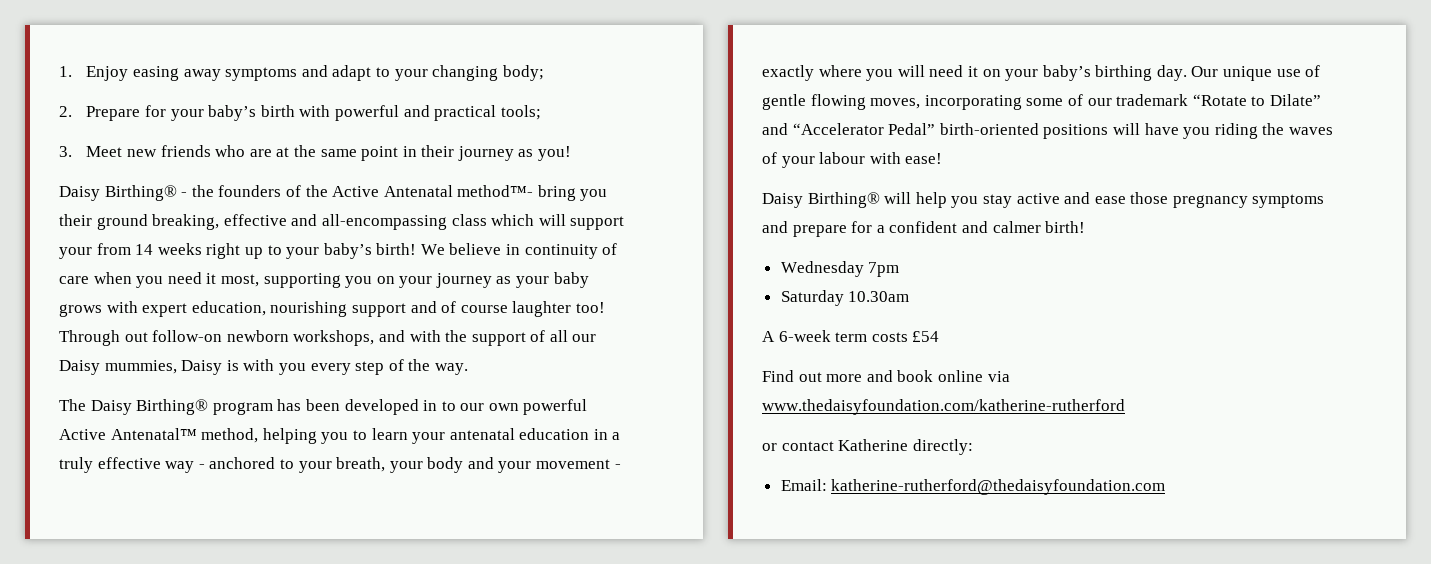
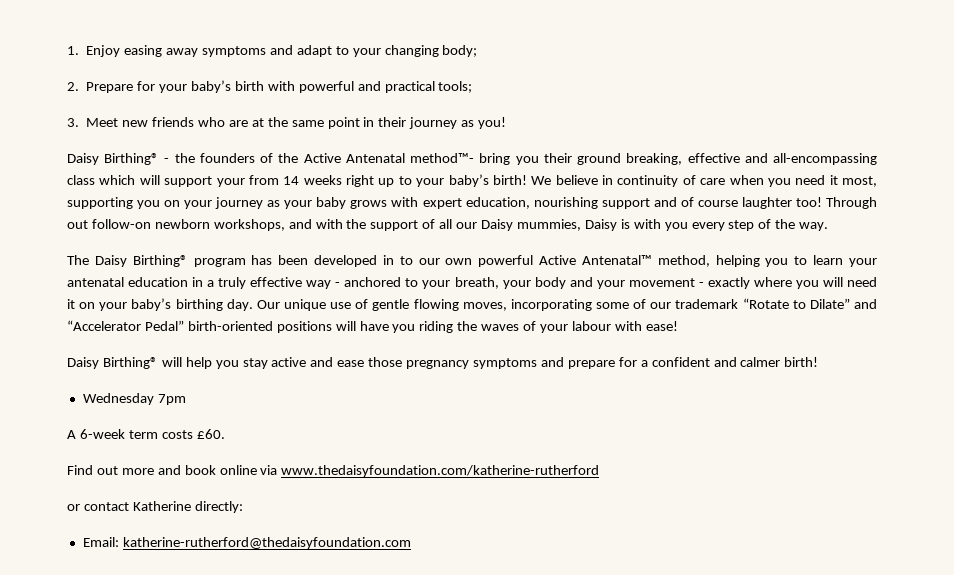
[780,290,910,306] // Saturday 10.30am -> (186, 399) none
[912,331,940,342] £54 -> [196,429,225,439] £60.

